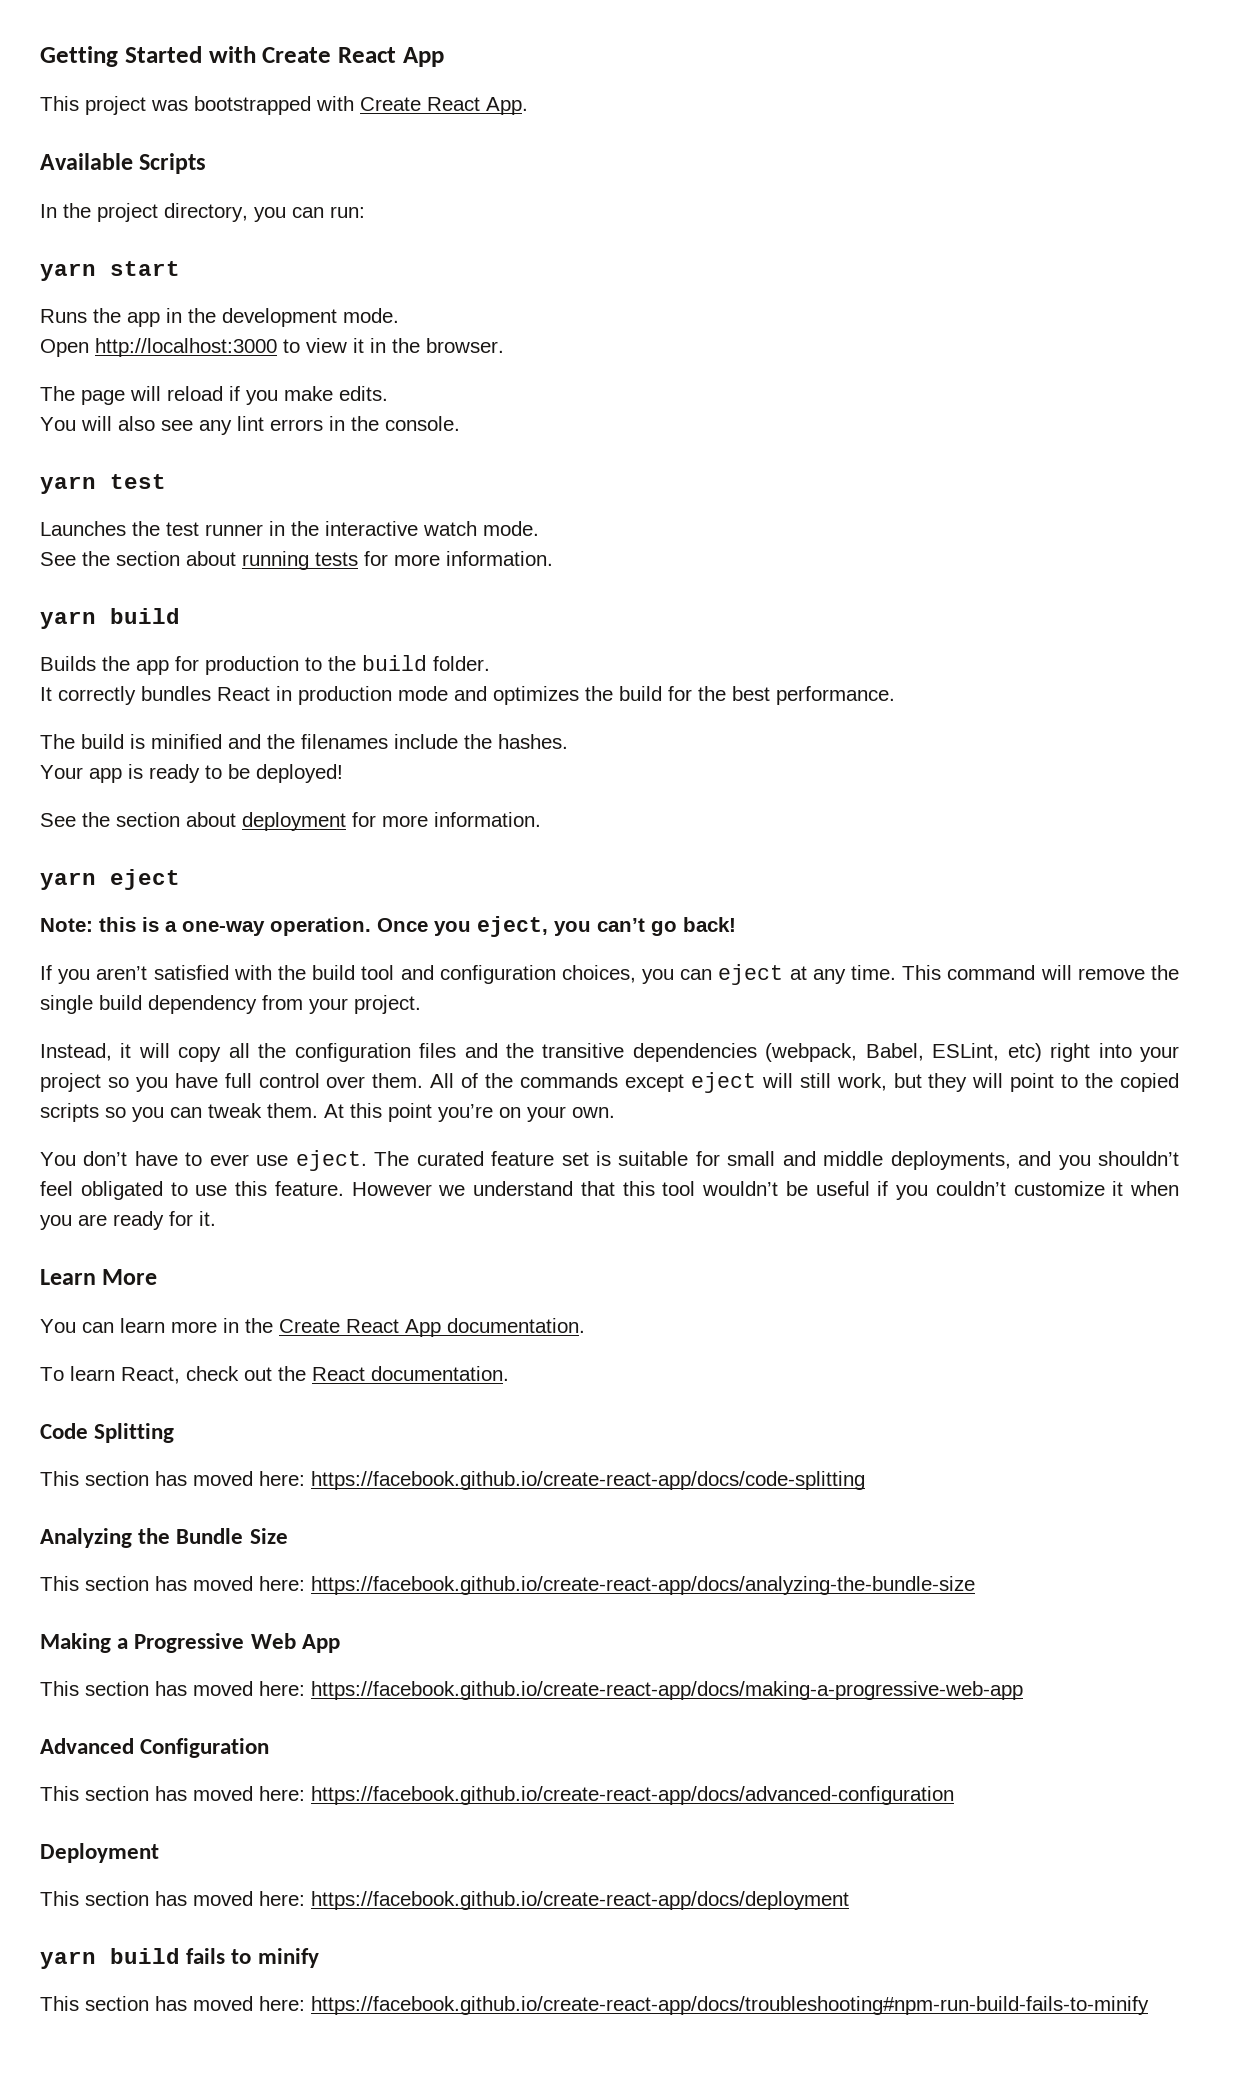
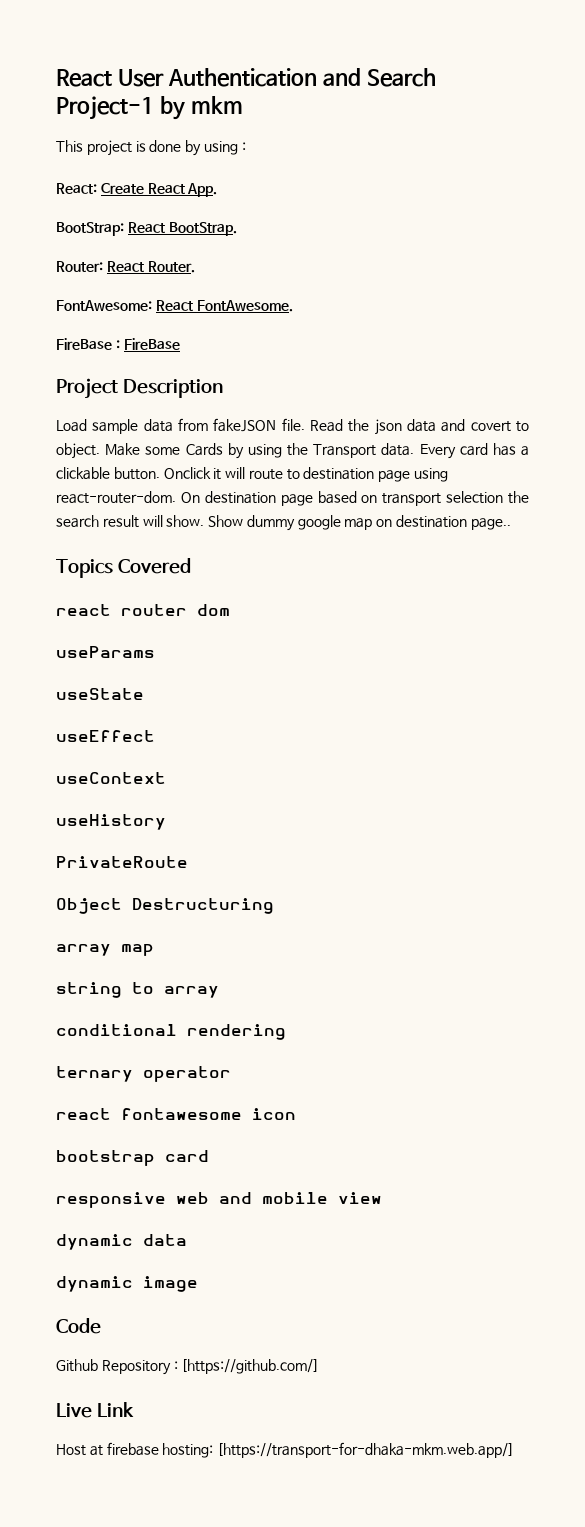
[40,46,444,67] [40,96,528,115] [40,153,207,174] [40,203,365,222] [40,261,180,281] [40,308,399,327] [40,338,504,357] [40,386,388,405] [40,416,460,435] [40,474,166,494] [40,521,539,536] [40,551,553,570] [40,608,180,629] [40,655,490,675] [40,686,895,705] [40,734,568,749] [40,764,343,783] [40,812,541,831] [40,869,180,890] [40,916,736,937] [40,964,1179,985] [40,995,421,1014] [40,1043,1179,1062] [40,1072,1179,1093] [40,1103,615,1122] [40,1150,1180,1171] [40,1181,1179,1200] [40,1211,216,1230] [40,1269,158,1285] [40,1318,585,1337] [40,1366,509,1384] [40,1423,175,1443] [40,1471,865,1490] [40,1528,288,1548] [40,1576,975,1595] [40,1633,340,1653] [40,1681,1023,1700] [40,1738,270,1758] [40,1786,954,1805] [40,1843,159,1863] [40,1891,849,1910] [40,1948,319,1969] [40,1996,1149,2015] Getting Started with Create React App // This project was bootstrapped with Create React App. // Available Scripts // In the project directory, you can run: // yarn start // Runs the app in the development mode. // Open http://localhost:3000 to view it in the browser. // The page will reload if you make edits. // You will also see any lint errors in the console. // yarn test // Launches the test runner in the interactive watch mode. // See the section about running tests for more information. // yarn build // Builds the app for production to the build folder. // It correctly bundles React in production mode and optimizes the build for the best performance. // The build is minified and the filenames include the hashes. // Your app is ready to be deployed! // See the section about deployment for more information. // yarn eject // Note: this is a one-way operation. Once you eject, you can’t go back! // If you aren’t satisfied with the build tool and configuration choices, you can eject at any time. This command will remove the single build dependency from your project. // Instead, it will copy all the configuration files and the transitive dependencies (webpack, Babel, ESLint, etc) right into your project so you have full control over them. All of the commands except eject will still work, but they will point to the copied scripts so you can tweak them. At this point you’re on your own. // You don’t have to ever use eject. The curated feature set is suitable for small and middle deployments, and you shouldn’t feel obligated to use this feature. However we understand that this tool wouldn’t be useful if you couldn’t customize it when you are ready for it. // Learn More // You can learn more in the Create React App documentation. // To learn React, check out the React documentation. // Code Splitting // This section has moved here: https://facebook.github.io/create-react-app/docs/code-splitting // Analyzing the Bundle Size // This section has moved here: https://facebook.github.io/create-react-app/docs/analyzing-the-bundle-size // Making a Progressive Web App // This section has moved here: https://facebook.github.io/create-react-app/docs/making-a-progressive-web-app // Advanced Configuration // This section has moved here: https://facebook.github.io/create-react-app/docs/advanced-configuration // Deployment // This section has moved here: https://facebook.github.io/create-react-app/docs/deployment // yarn build fails to minify // This section has moved here: https://facebook.github.io/create-react-app/docs/troubleshooting#npm-run-build-fails-to-minify -> [56,68,436,87] [56,96,243,120] [56,140,246,156] [56,183,218,197] [56,222,237,236] [56,261,195,273] [56,300,293,312] [56,338,180,350] [56,378,224,399] [56,418,529,435] [56,443,529,459] [56,467,449,482] [56,491,529,506] [56,515,511,531] [56,558,192,578] [56,604,230,616] [56,646,155,658] [56,688,144,700] [56,730,155,742] [56,772,166,784] [56,814,166,830] [56,856,188,868] [56,898,274,914] [56,944,154,956] [56,982,219,998] [56,1024,286,1040] [56,1066,231,1082] [56,1108,296,1120] [56,1150,209,1166] [56,1192,382,1208] [56,1234,187,1250] [56,1276,198,1292] [56,1318,101,1334] [56,1359,320,1375] [56,1402,135,1418] [56,1442,515,1458] React User Authentication and Search Project-1 by mkm // This project is done by using : // React: Create React App. // BootStrap: React BootStrap. // Router: React Router. // FontAwesome: React FontAwesome. // FireBase : FireBase // Project Description // Load sample data from fakeJSON file. Read the json data and covert to object. Make some Cards by using the Transport data. Every card has a clickable button. Onclick it will route to destination page using react-router-dom. On destination page based on transport selection the search result will show. Show dummy google map on destination page.. // Topics Covered // react router dom // useParams // useState // useEffect // useContext // useHistory // PrivateRoute // Object Destructuring // array map // string to array // conditional rendering // ternary operator // react fontawesome icon // bootstrap card // responsive web and mobile view // dynamic data // dynamic image // Code // Github Repository : [https://github.com/] // Live Link // Host at firebase hosting: [https://transport-for-dhaka-mkm.web.app/]

